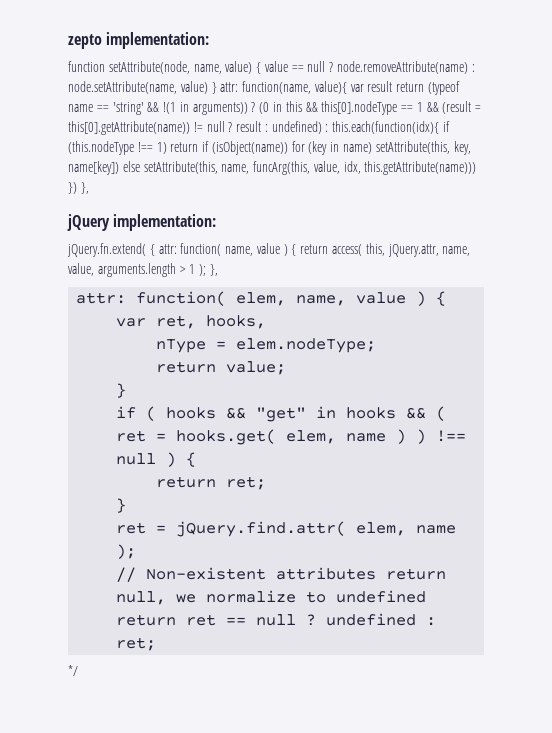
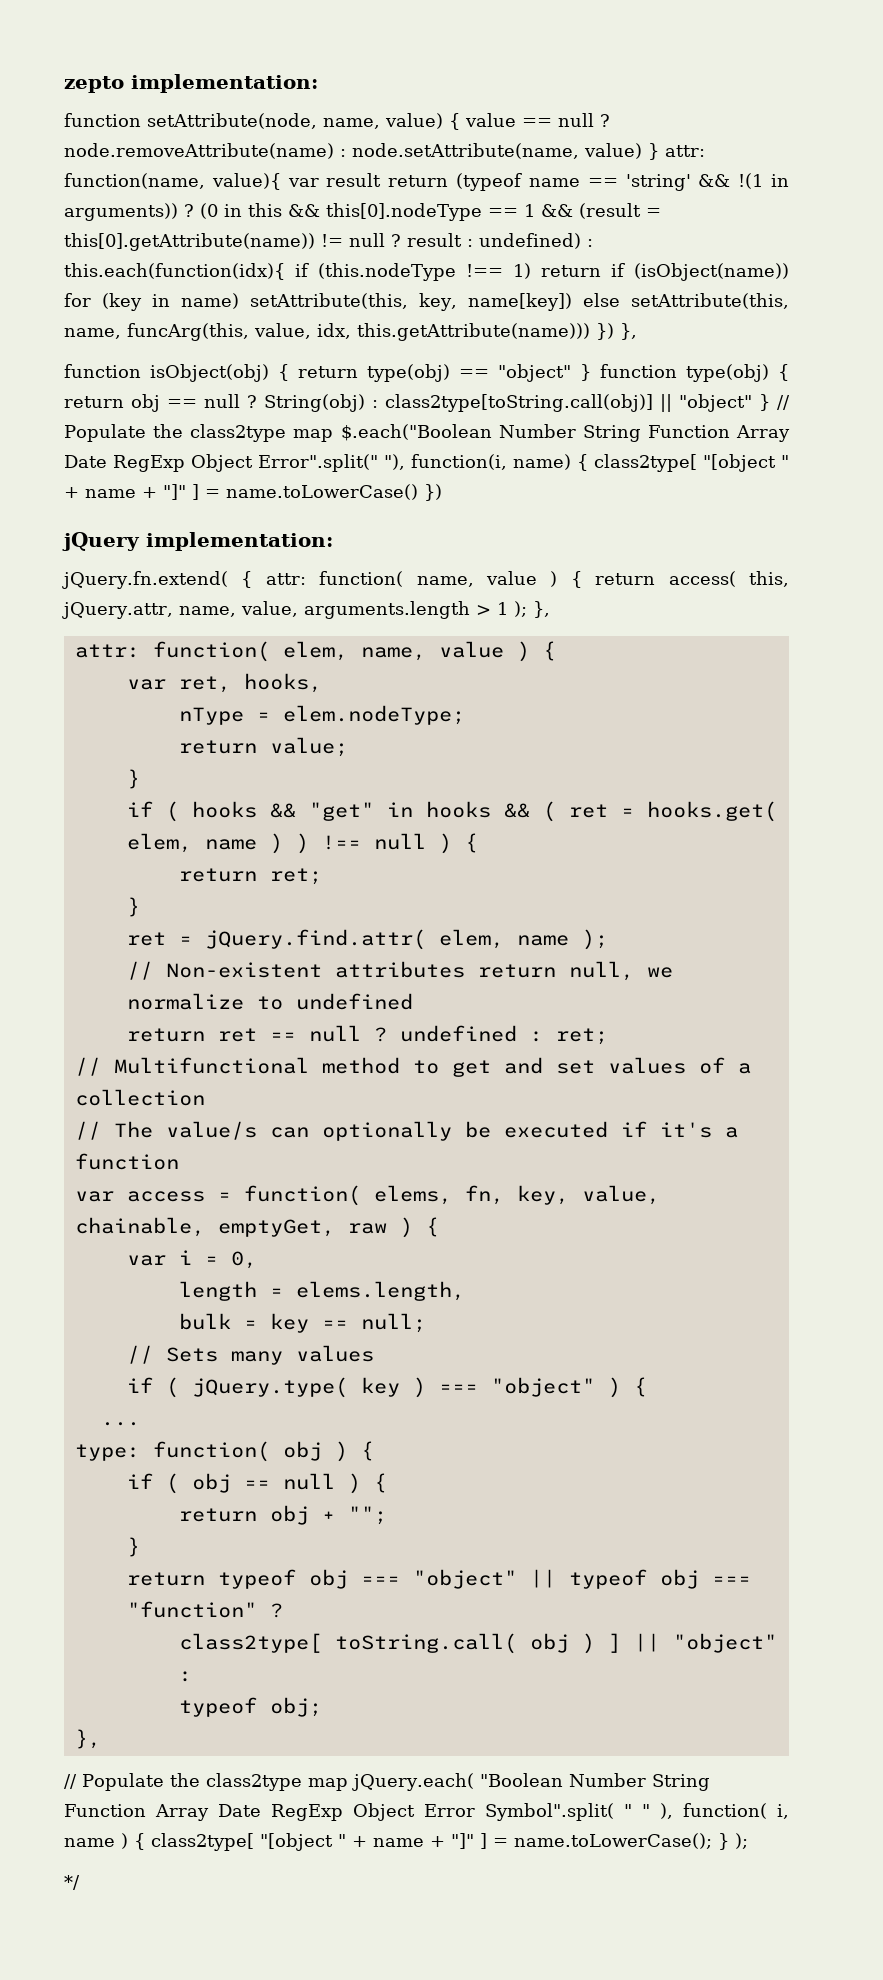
(89, 188) none -> [64,364,789,382] [64,394,790,412] [64,424,790,442] [64,454,789,472] [64,484,442,501] // function isObject(obj) { return type(obj) == "object" } function type(obj) { return obj == null ? String(obj) : class2type[toString.call(obj)] || "object" } // Populate the class2type map $.each("Boolean Number String Function Array Date RegExp Object Error".split(" "), function(i, name) { class2type[ "[object " + name + "]" ] = name.toLowerCase() })
(157, 644) none -> [74,1057,751,1077] [74,1089,205,1106] [74,1121,738,1141] [74,1153,179,1170] [74,1185,660,1206] [74,1217,439,1238] [126,1250,257,1269] [178,1281,465,1301] [178,1313,426,1333] [126,1345,374,1365] [126,1377,647,1398] [100,1422,140,1426] [74,1441,374,1462] [126,1473,387,1494] [178,1505,387,1525] [126,1537,140,1557] [126,1569,751,1589] [126,1601,283,1618] [178,1633,777,1654] [178,1671,192,1682] [178,1697,322,1717] [74,1729,101,1749] [64,1773,710,1791] [64,1803,789,1821] [64,1833,748,1851] // // Multifunctional method to get and set values of a collection // // The value/s can optionally be executed if it's a function // var access = function( elems, fn, key, value, chainable, emptyGet, raw ) { // var i = 0, // length = elems.length, // bulk = key == null; // // Sets many values // if ( jQuery.type( key ) === "object" ) { // ... // type: function( obj ) { // if ( obj == null ) { // return obj + ""; // } // return typeof obj === "object" || typeof obj === "function" ? // class2type[ toString.call( obj ) ] || "object" : // typeof obj; // }, // // Populate the class2type map jQuery.each( "Boolean Number String Function Array Date RegExp Object Error Symbol".split( " " ), function( i, name ) { class2type[ "[object " + name + "]" ] = name.toLowerCase(); } );

